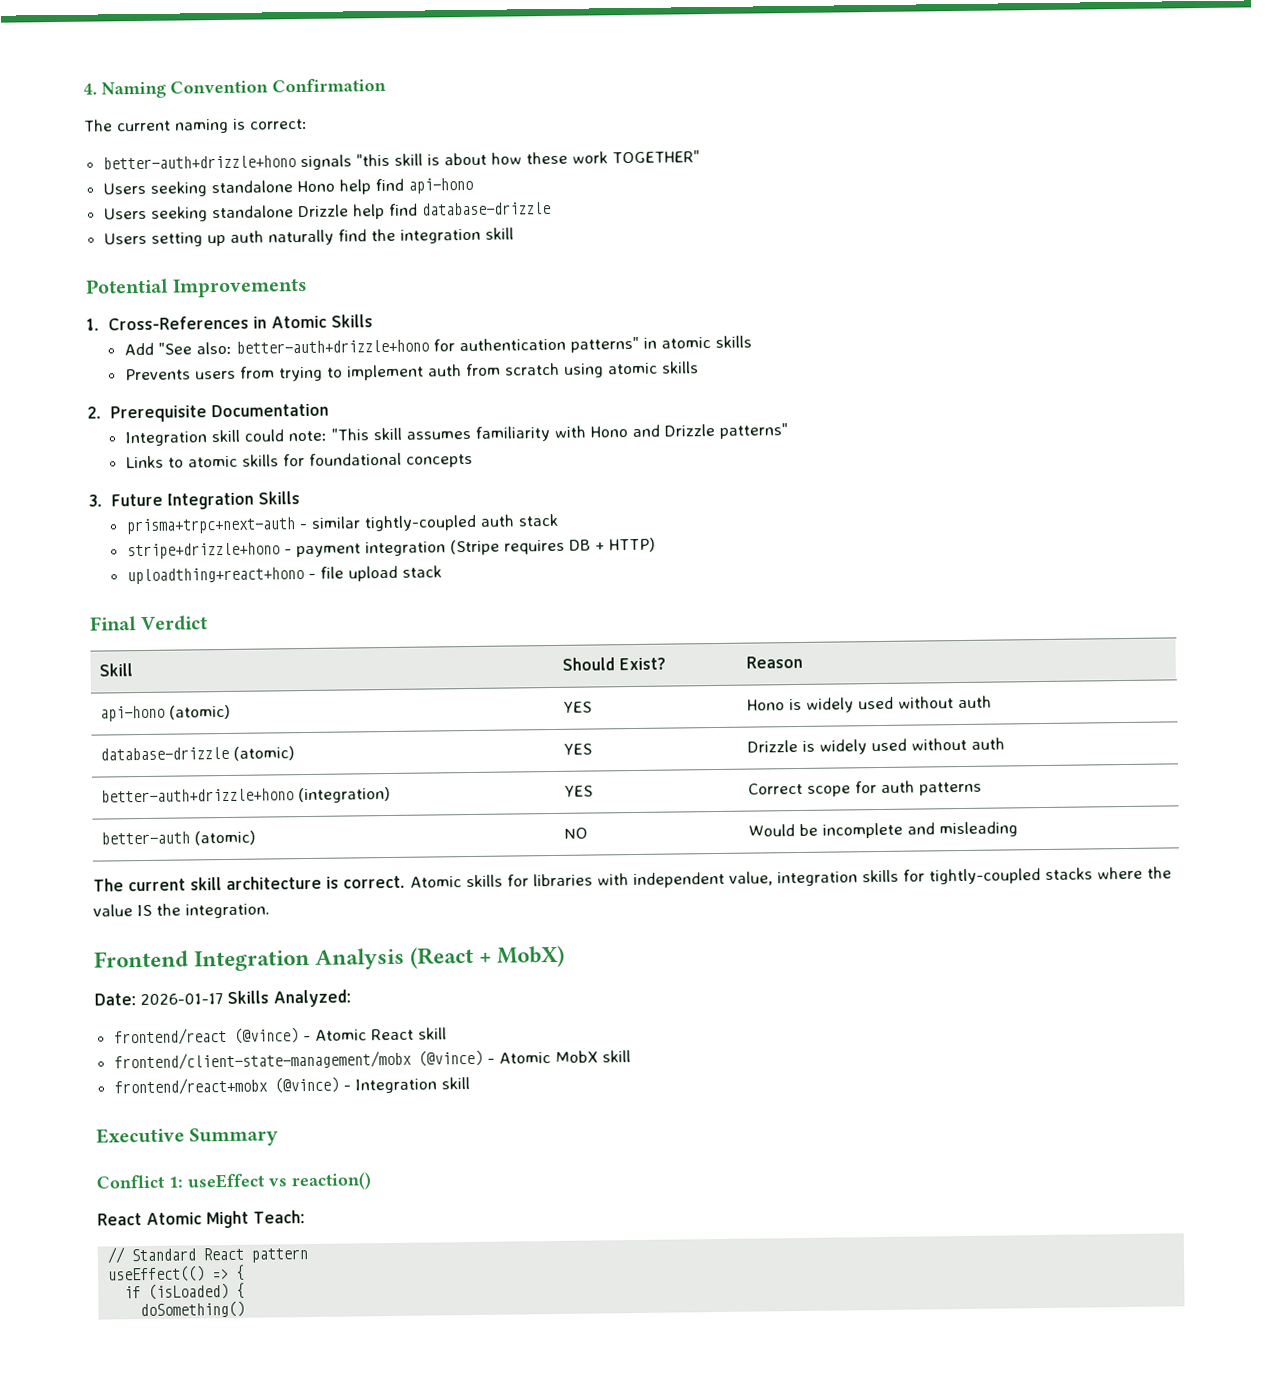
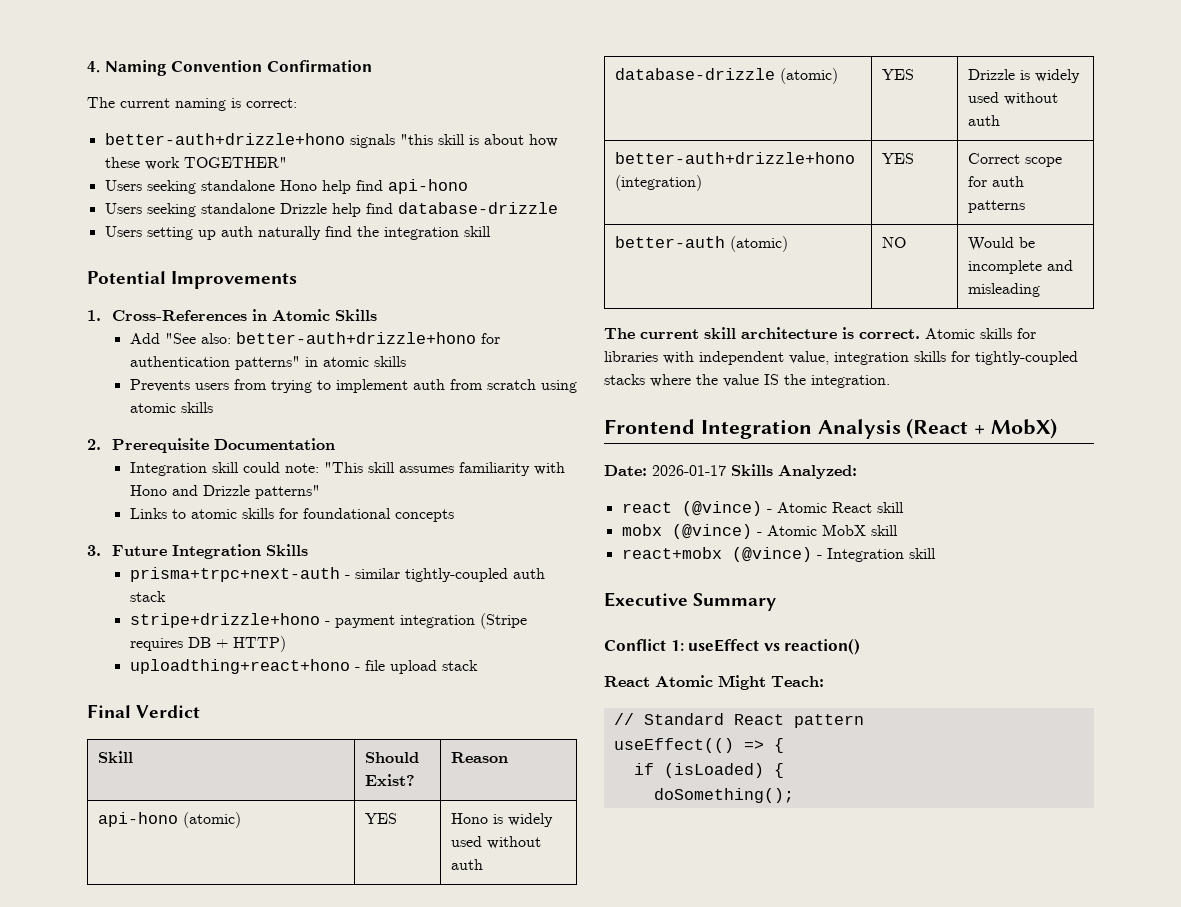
[113,1028,227,1046] frontend/react -> [621,502,672,513] react
[113,1050,412,1071] frontend/client-state-management/mobx -> [621,524,662,536] mobx
[113,1077,268,1096] frontend/react+mobx -> [621,547,722,559] react+mobx
[140,1300,246,1319] doSomething() -> [653,788,794,803] doSomething();

